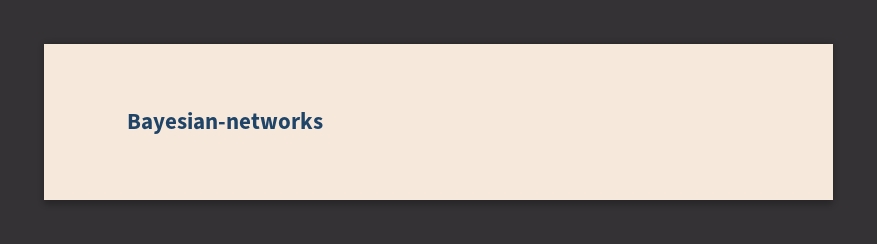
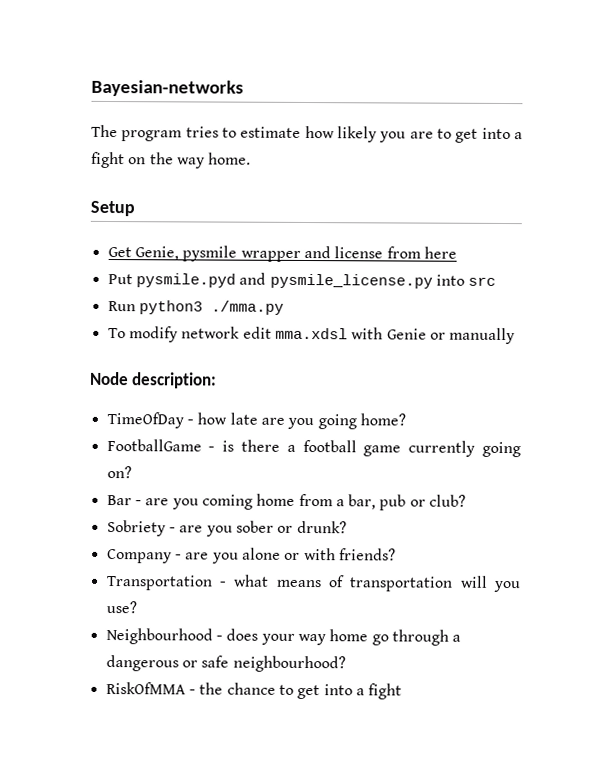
(323, 123) none -> [91,124,523,143] [91,151,252,169] [90,200,135,217] [107,245,457,262] [107,272,497,289] [107,300,284,315] [107,326,516,345] [90,371,218,389] [106,411,406,430] [106,438,521,458] [106,465,132,479] [106,493,467,511] [106,519,347,537] [106,547,396,564] [105,574,521,593] [105,600,137,614] [105,627,462,646] [105,654,346,673] [105,681,403,700] // The program tries to estimate how likely you are to get into a fight on the way home. // Setup // Get Genie, pysmile wrapper and license from here // Put pysmile.pyd and pysmile_license.py into src // Run python3 ./mma.py // To modify network edit mma.xdsl with Genie or manually // Node description: // TimeOfDay - how late are you going home? // FootballGame - is there a football game currently going on? // Bar - are you coming home from a bar, pub or club? // Sobriety - are you sober or drunk? // Company - are you alone or with friends? // Transportation - what means of transportation will you use? // Neighbourhood - does your way home go through a dangerous or safe neighbourhood? // RiskOfMMA - the chance to get into a fight

